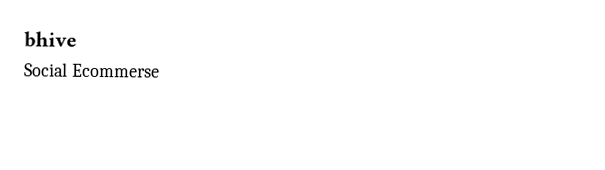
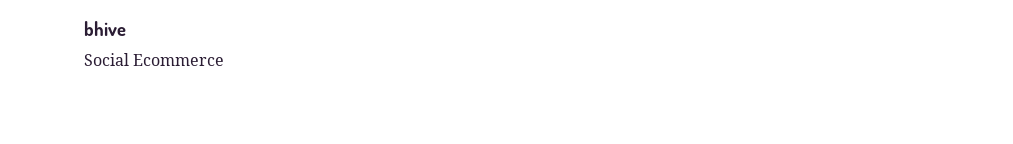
[71,63,160,78] Ecommerse -> [133,54,225,66] Ecommerce

